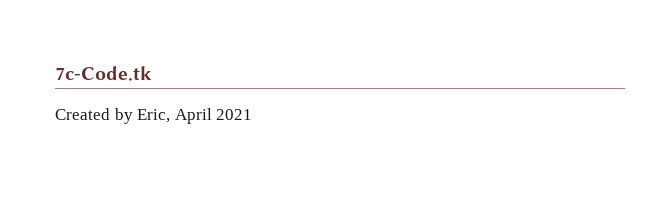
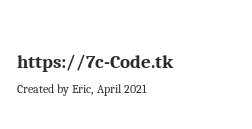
[55,66,152,81] 7c-Code.tk -> [17,54,174,72] https://7c-Code.tk

